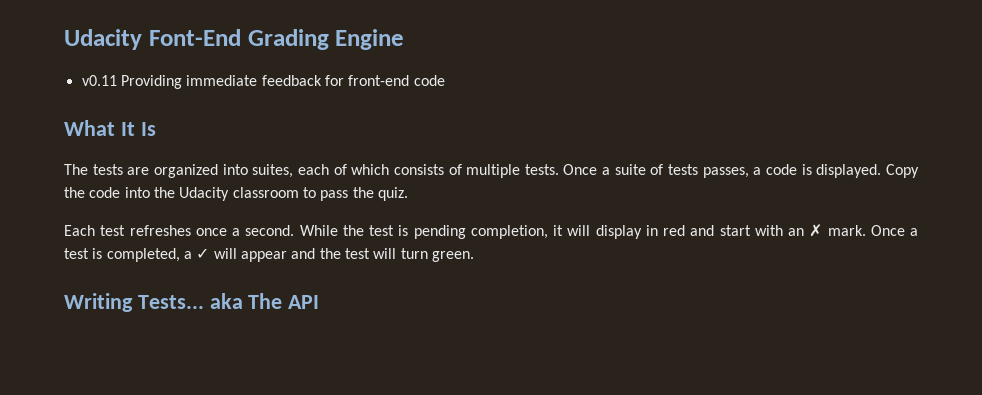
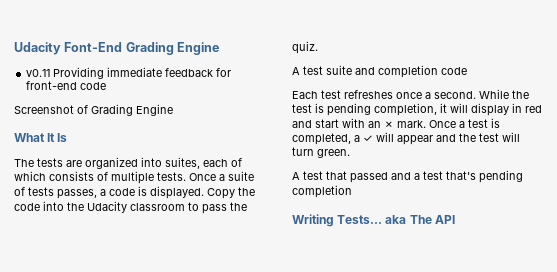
(445, 80) none -> [14,104,173,116] // Screenshot of Grading Engine
(408, 194) none -> [292,65,467,78] // A test suite and completion code
(474, 256) none -> [292,170,523,183] [292,185,352,198] // A test that passed and a test that's pending completion

